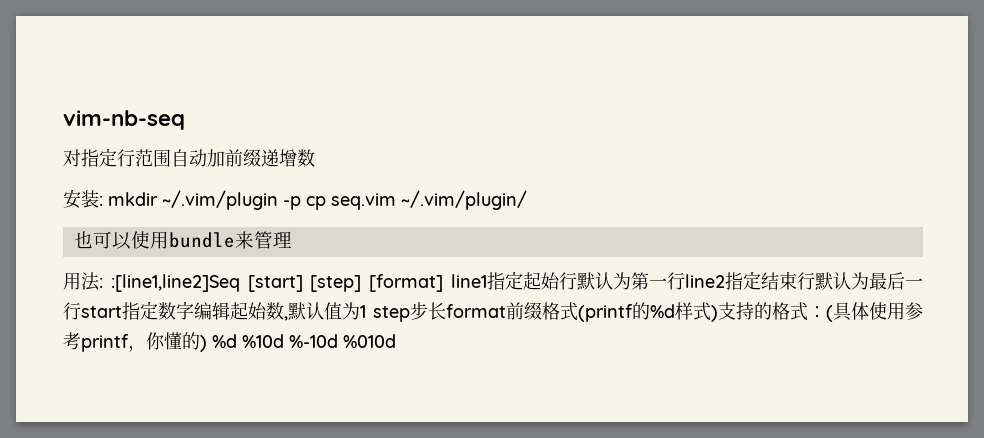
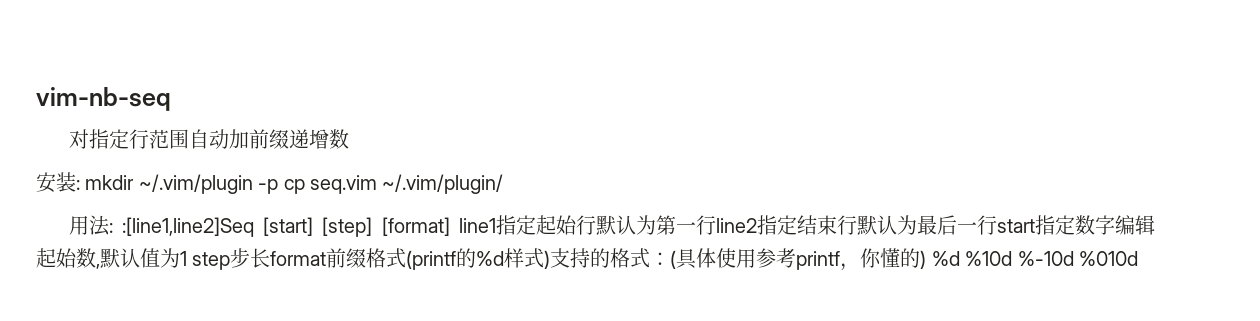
[73,231,292,250] // 也可以使用bundle来管理 -> (504, 184) none

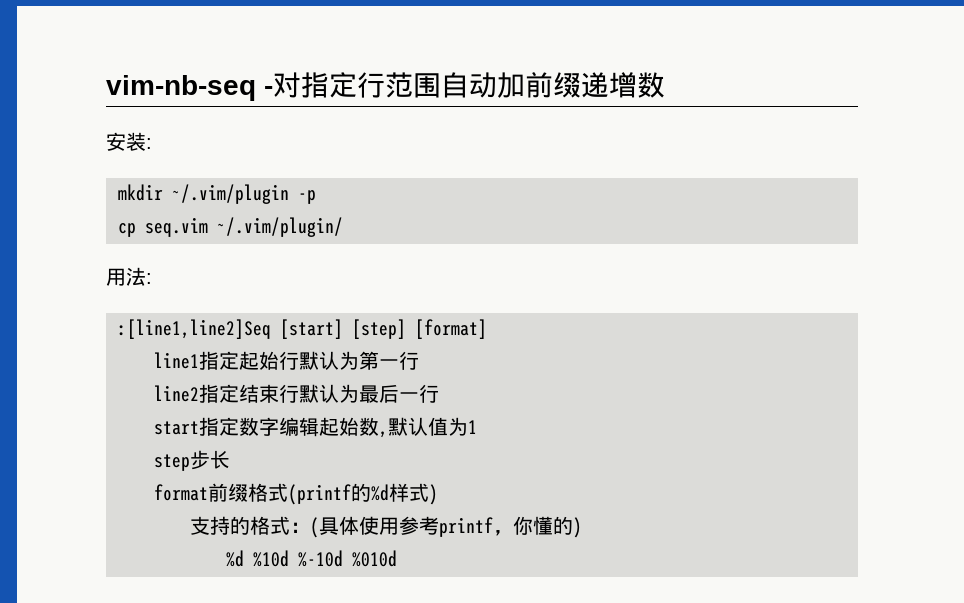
(171, 99) // -> [264,86,273,95] -
(80, 184) none -> (152, 143) //
(279, 186) none -> (316, 197) //
(113, 227) none -> (152, 278) //
(450, 226) none -> (487, 329) //
(716, 225) none -> (419, 360) //
(997, 225) none -> (439, 393) //
(187, 258) none -> (477, 427) //
(271, 258) none -> (230, 459) //
(551, 259) none -> (438, 494) //
(927, 259) none -> (582, 527) //

